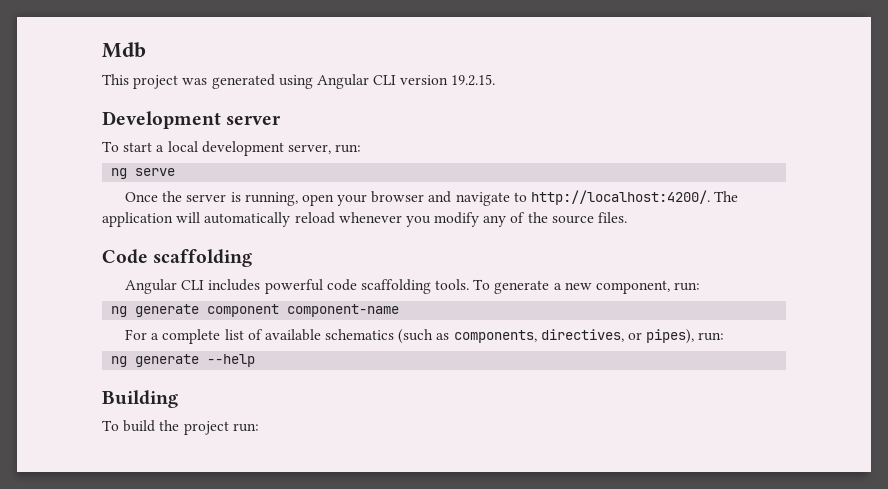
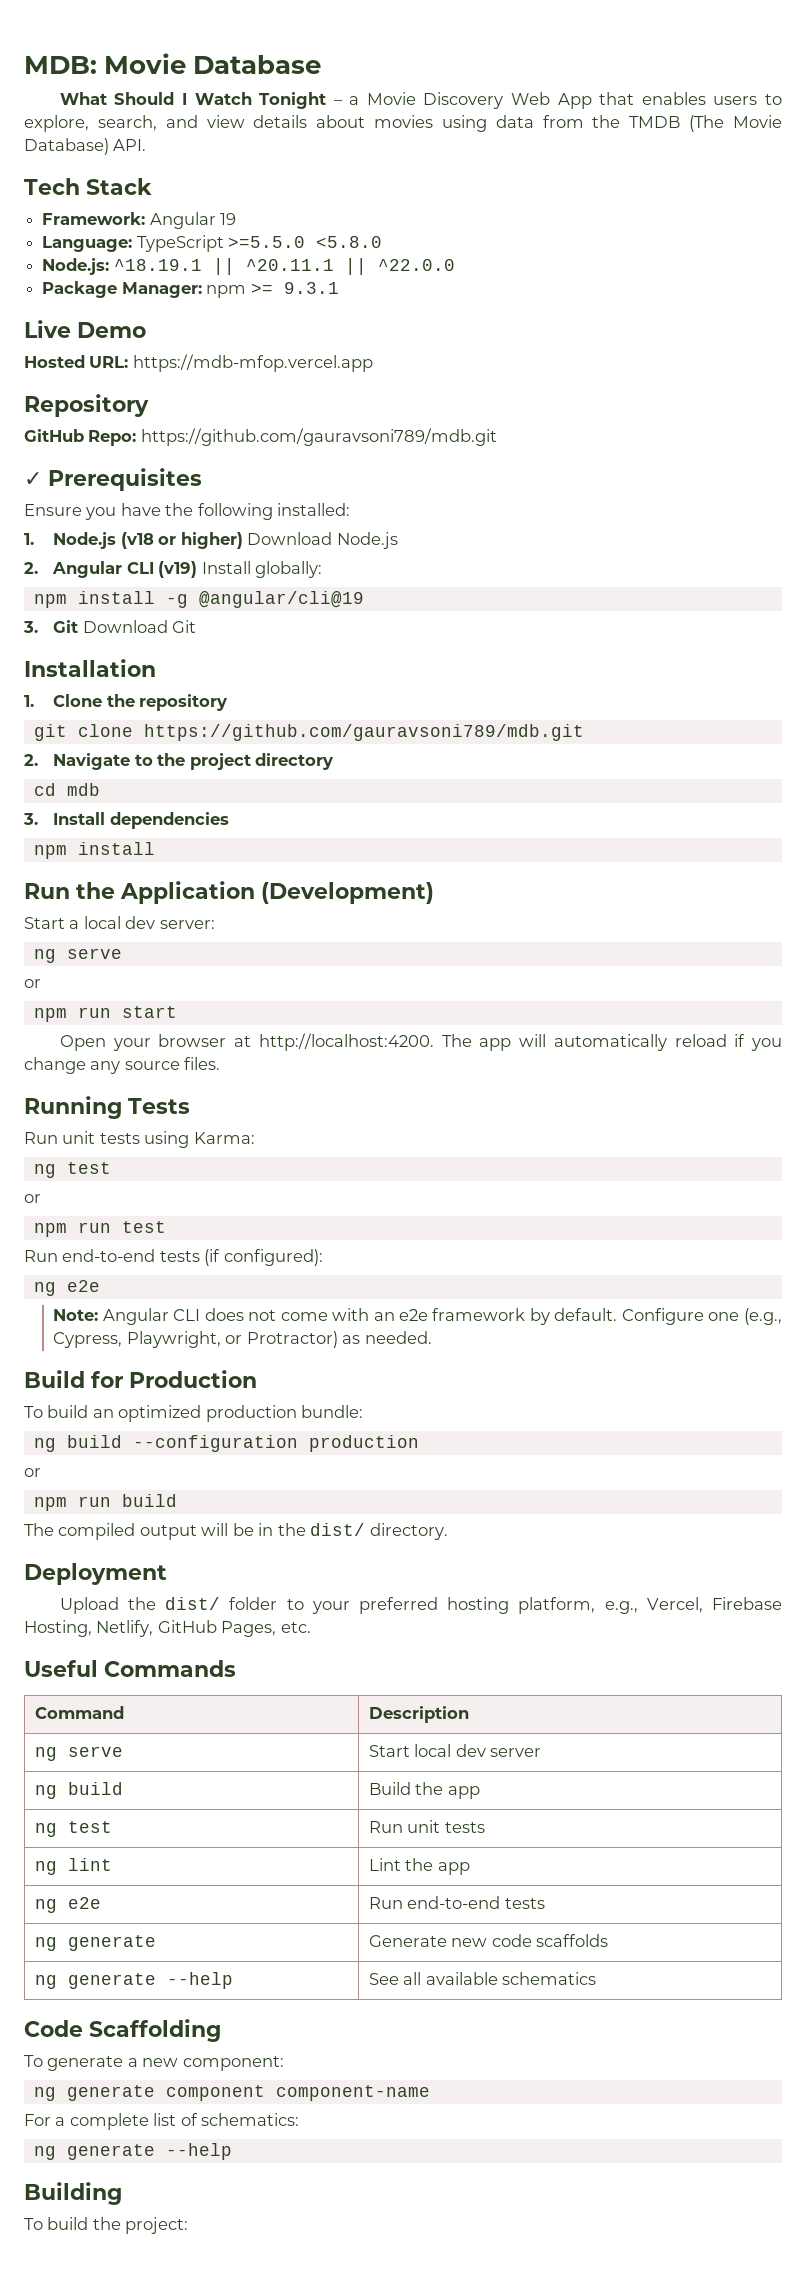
[102,42,146,58] [102,74,496,89] [102,111,282,129] [102,141,362,156] [111,168,176,179] [124,190,739,206] [102,212,628,227] [102,249,253,267] [124,279,470,294] Mdb // This project was generated using Angular CLI version 19.2.15. // Development server // To start a local development server, run: // ng serve // Once the server is running, open your browser and navigate to http://localhost:4200/. The application will automatically reload whenever you modify any of the source files. // Code scaffolding // Angular CLI includes powerful code scaffolding tools. -> [24,53,322,74] [59,92,783,109] [24,115,782,132] [24,138,147,155] [24,178,152,195] [42,212,237,229] [42,235,383,252] [42,258,455,275] [42,281,339,298] [24,320,146,338] [24,354,373,372] [24,394,149,417] [24,428,497,446] [24,468,202,491] [24,503,351,520] [24,532,398,549] [24,561,323,578] [33,591,364,608] [23,620,197,633] [24,659,156,677] [24,694,228,711] [33,724,584,741] [24,753,334,770] [33,783,100,796] [23,812,229,829] [33,842,155,859] [24,881,434,904] [24,916,215,929] [33,948,122,963] [24,979,41,988] [33,1006,177,1022] [59,1033,782,1051] [24,1057,221,1074] [24,1096,190,1119] [24,1131,255,1148] [33,1162,111,1178] [24,1194,41,1203] [33,1221,166,1237] [24,1249,323,1266] [33,1280,100,1296] [53,1308,782,1325] [53,1331,432,1348] [24,1370,257,1388] [24,1405,364,1422] [33,1435,419,1452] [24,1468,41,1477] [33,1494,177,1511] [24,1523,448,1540] [24,1563,167,1585] [59,1597,782,1614] [24,1620,311,1637] [24,1660,236,1677] [34,1706,124,1719] [368,1706,469,1723] [34,1746,123,1761] [368,1744,542,1757] [34,1782,123,1799] [368,1782,480,1799] [34,1821,112,1837] [368,1820,485,1833] [34,1858,112,1875] [368,1858,470,1875] [34,1897,101,1913] [368,1896,545,1909] [34,1935,156,1951] [368,1934,609,1947] [34,1972,233,1989] [368,1972,597,1985] [24,2019,221,2042] MDB: Movie Database // What Should I Watch Tonight – a Movie Discovery Web App that enables users to explore, search, and view details about movies using data from the TMDB (The Movie Database) API. // Tech Stack // Framework: Angular 19 // Language: TypeScript >=5.5.0 <5.8.0 // Node.js: ^18.19.1 || ^20.11.1 || ^22.0.0 // Package Manager: npm >= 9.3.1 // Live Demo // Hosted URL: https://mdb-mfop.vercel.app // Repository // GitHub Repo: https://github.com/gauravsoni789/mdb.git // ✓ Prerequisites // Ensure you have the following installed: // 1. Node.js (v18 or higher) Download Node.js // 2. Angular CLI (v19) Install globally: // npm install -g @angular/cli@19 // 3. Git Download Git // Installation // 1. Clone the repository // git clone https://github.com/gauravsoni789/mdb.git // 2. Navigate to the project directory // cd mdb // 3. Install dependencies // npm install // Run the Application (Development) // Start a local dev server: // ng serve // or // npm run start // Open your browser at http://localhost:4200. The app will automatically reload if you change any source files. // Running Tests // Run unit tests using Karma: // ng test // or // npm run test // Run end-to-end tests (if configured): // ng e2e // Note: Angular CLI does not come with an e2e framework by default. Configure one (e.g., Cypress, Playwright, or Protractor) as needed. // Build for Production // To build an optimized production bundle: // ng build --configuration production // or // npm run build // The compiled output will be in the dist/ directory. // Deployment // Upload the dist/ folder to your preferred hosting platform, e.g., Vercel, Firebase Hosting, Netlify, GitHub Pages, etc. // Useful Commands // Command | Description // ng serve | Start local dev server // ng build | Build the app // ng test | Run unit tests // ng lint | Lint the app // ng e2e | Run end-to-end tests // ng generate | Generate new code scaffolds // ng generate --help | See all available schematics // Code Scaffolding //
[596,280,701,294] component, run: -> [182,2056,284,2071] component:
[264,329,725,344] available schematics (such as components, directives, or pipes), run: -> [201,2113,300,2126] schematics:
[183,421,259,435] project run: -> [125,2217,189,2234] project:

